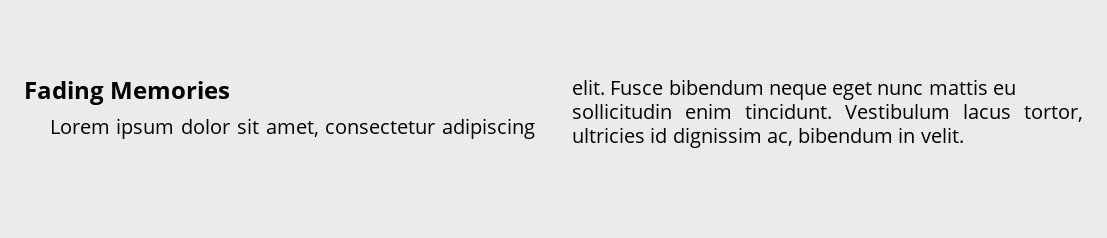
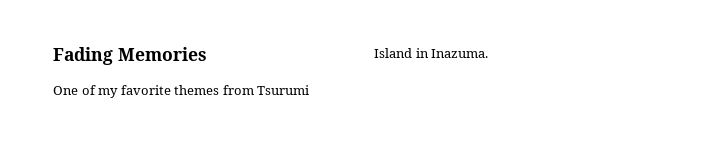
[49,118,535,139] [572,79,1016,100] [572,103,1083,122] [572,127,964,148] Lorem ipsum dolor sit amet, consectetur adipiscing elit. Fusce bibendum neque eget nunc mattis eu sollicitudin enim tincidunt. Vestibulum lacus tortor, ultricies id dignissim ac, bibendum in velit. -> [53,85,310,98] [374,48,489,58] One of my favorite themes from Tsurumi Island in Inazuma.

